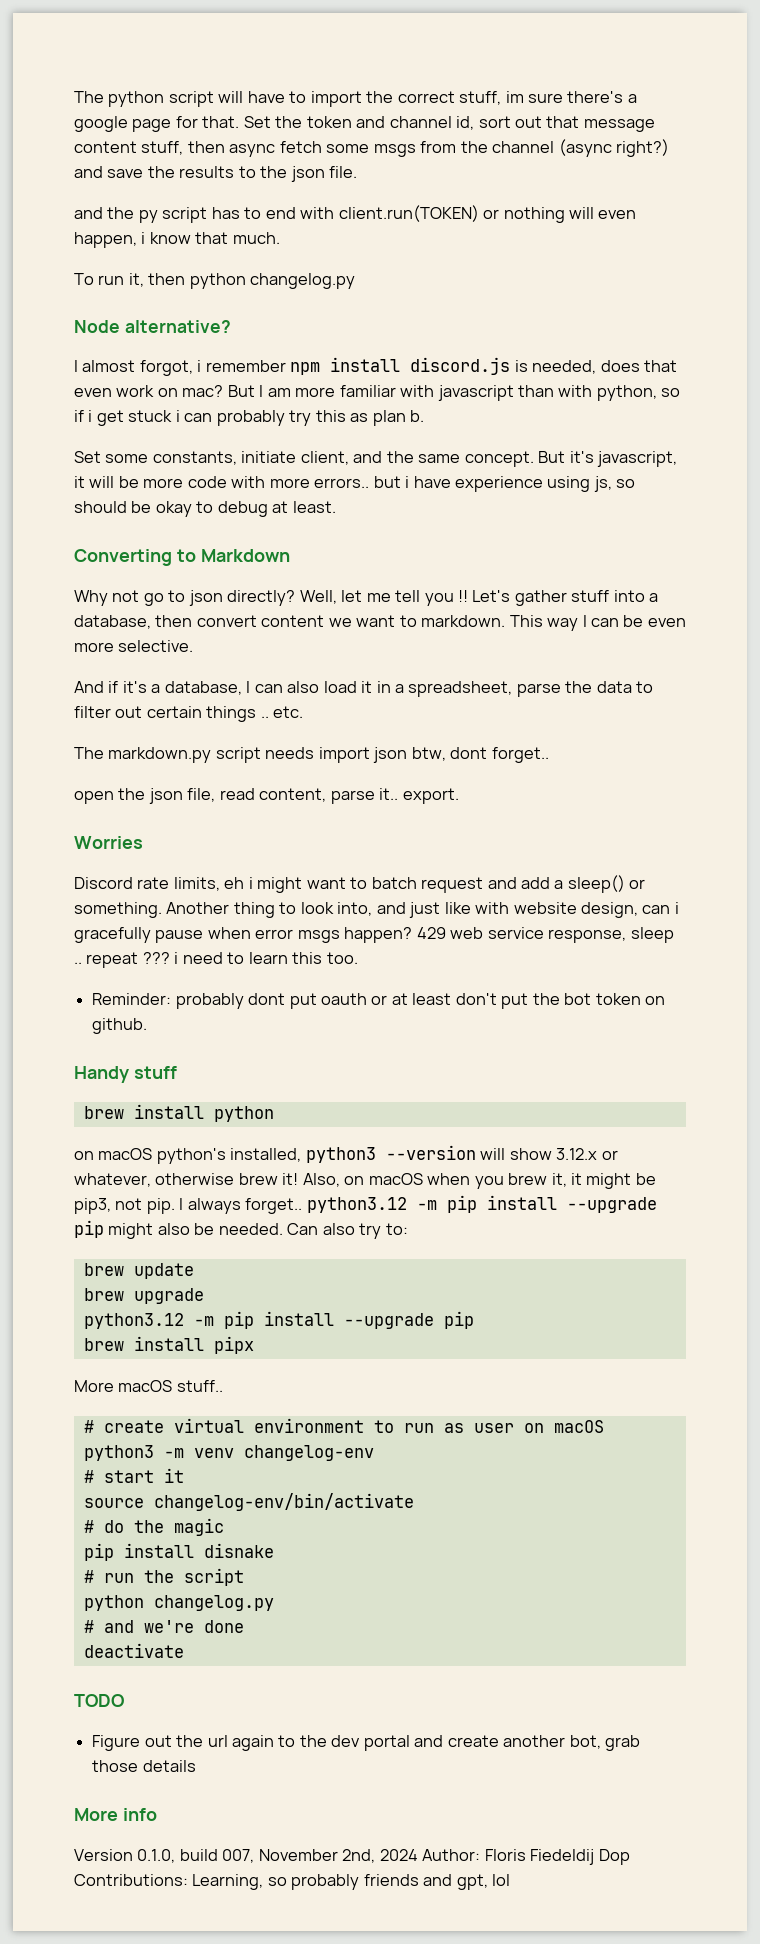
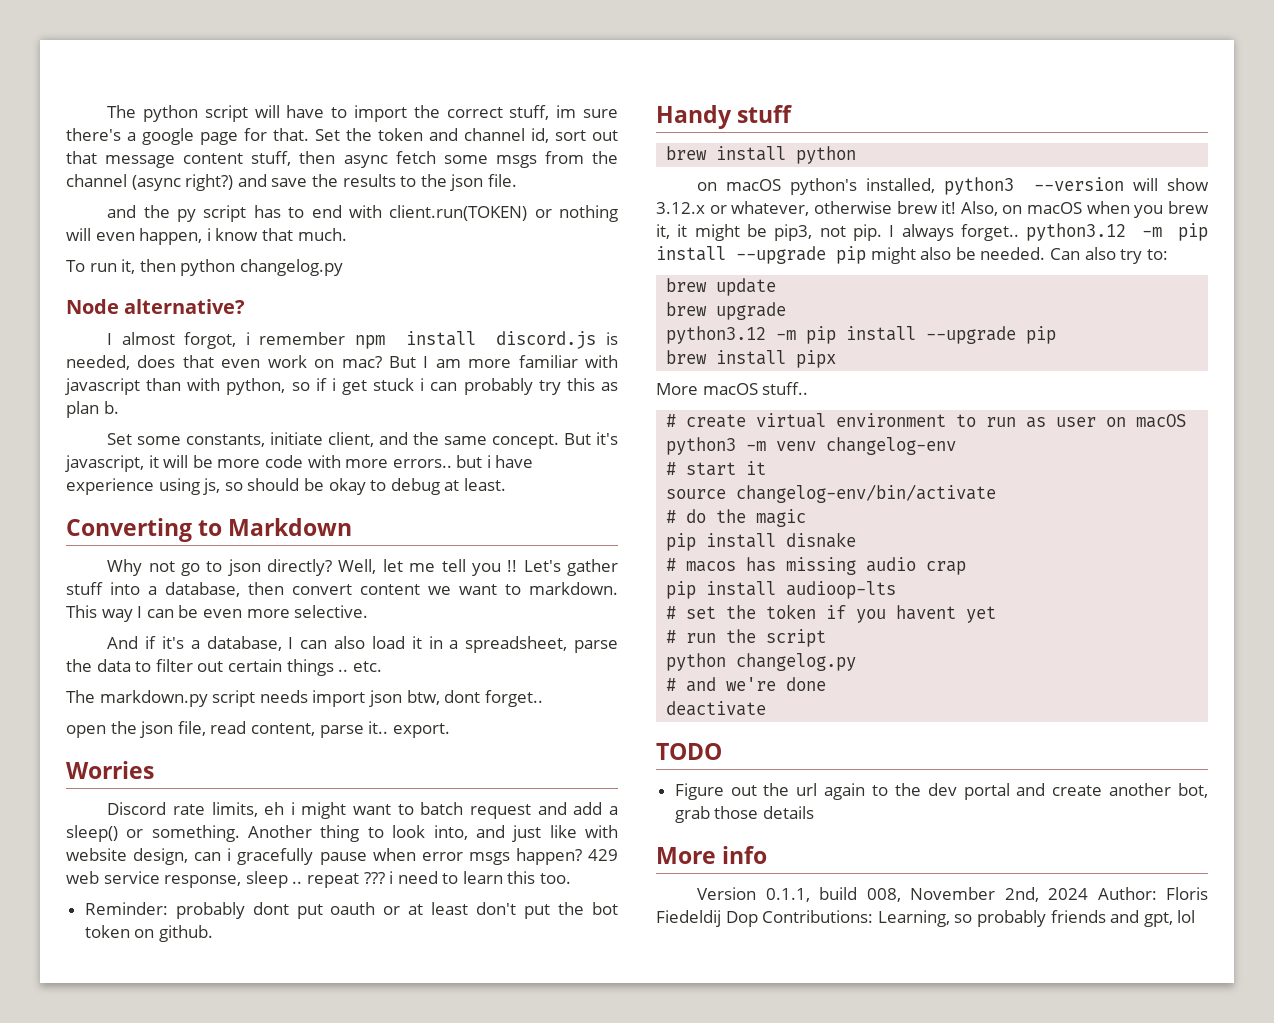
(274, 1550) none -> [666,557,967,575] [666,581,897,599] [666,604,997,623] // # macos has missing audio crap // pip install audioop-lts // # set the token if you havent yet
[137,1849,255,1863] 0.1.0, build 007, -> [765,887,901,902] 0.1.1, build 008,

